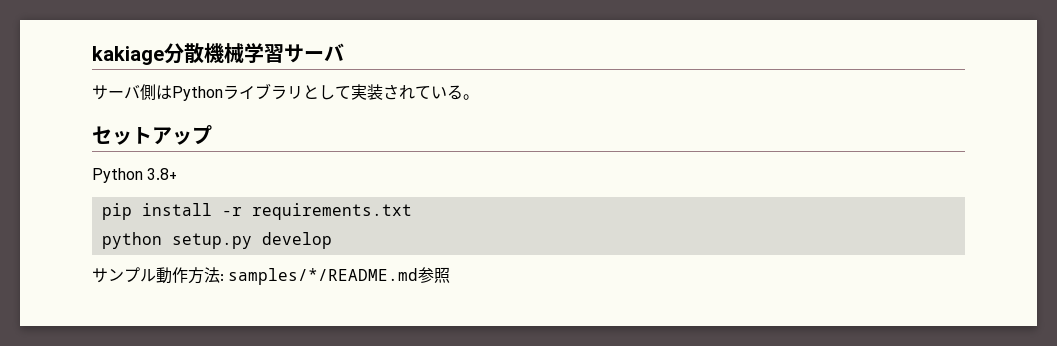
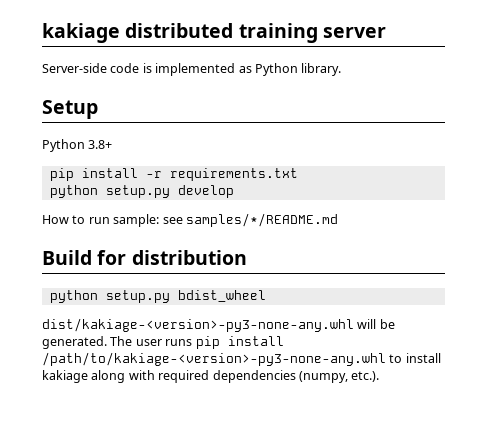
[92,43,344,65] [92,83,479,101] [92,125,212,145] kakiage分散機械学習サーバ // サーバ側はPythonライブラリとして実装されている。 // セットアップ -> [42,23,386,43] [42,63,342,76] [42,100,98,119] kakiage distributed training server // Server-side code is implemented as Python library. // Setup
[92,267,451,285] サンプル動作方法: samples/*/README.md参照 -> [42,213,338,227] [42,250,247,265] [49,290,266,303] [42,318,395,332] [42,336,284,349] [42,352,441,366] [42,370,380,383] How to run sample: see samples/*/README.md // Build for distribution // python setup.py bdist_wheel // dist/kakiage-<version>-py3-none-any.whl will be generated. The user runs pip install /path/to/kakiage-<version>-py3-none-any.whl to install kakiage along with required dependencies (numpy, etc.).

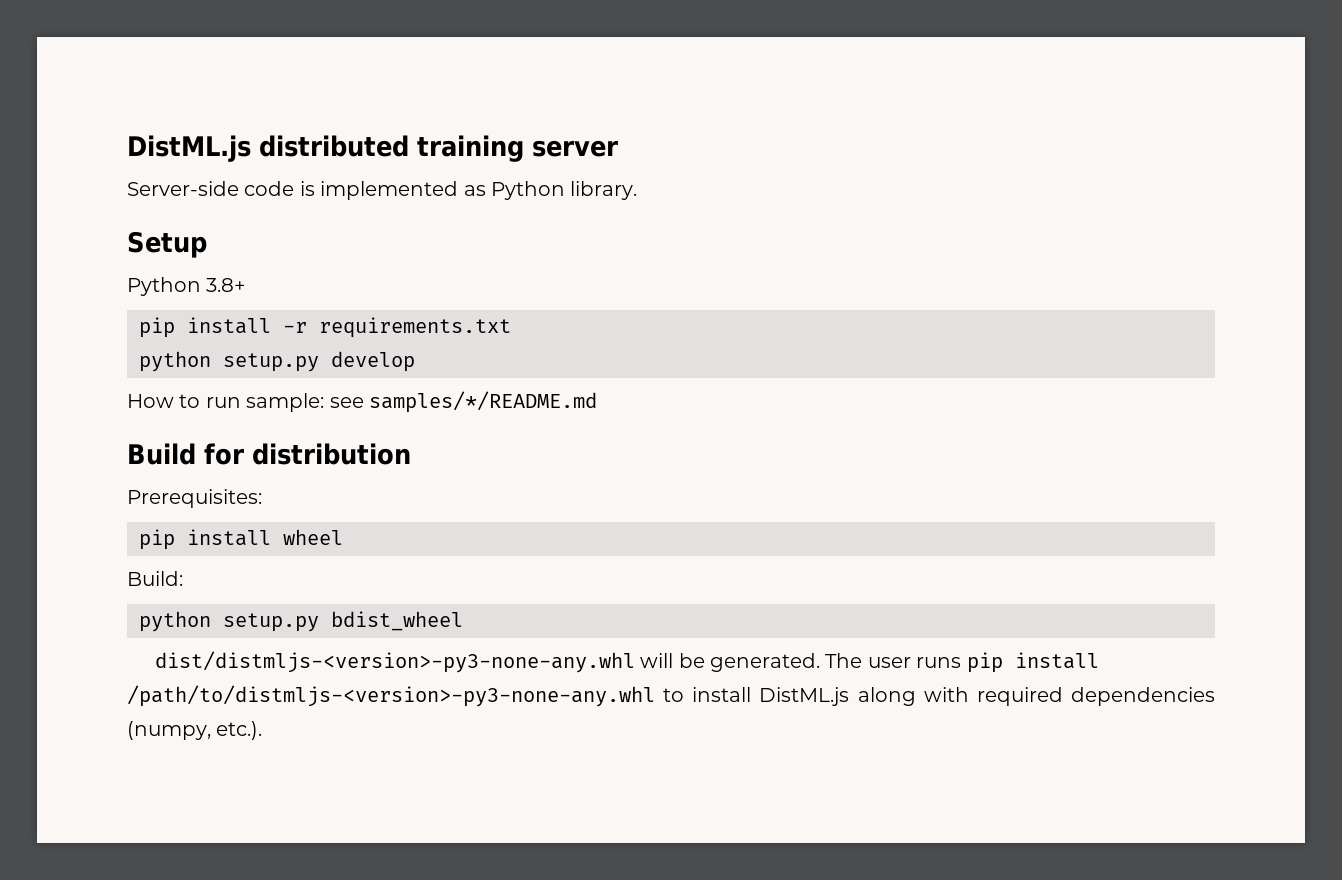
[42,23,120,43] kakiage -> [127,135,251,162] DistML.js
(247, 257) none -> [127,489,262,508] [139,529,343,550] [127,571,183,586] // Prerequisites: // pip install wheel // Build:
[42,318,354,332] dist/kakiage-<version>-py3-none-any.whl -> [154,651,635,673] dist/distmljs-<version>-py3-none-any.whl
[42,352,386,366] /path/to/kakiage-<version>-py3-none-any.whl -> [127,685,655,707] /path/to/distmljs-<version>-py3-none-any.whl
[42,370,88,383] kakiage -> [759,687,850,706] DistML.js

